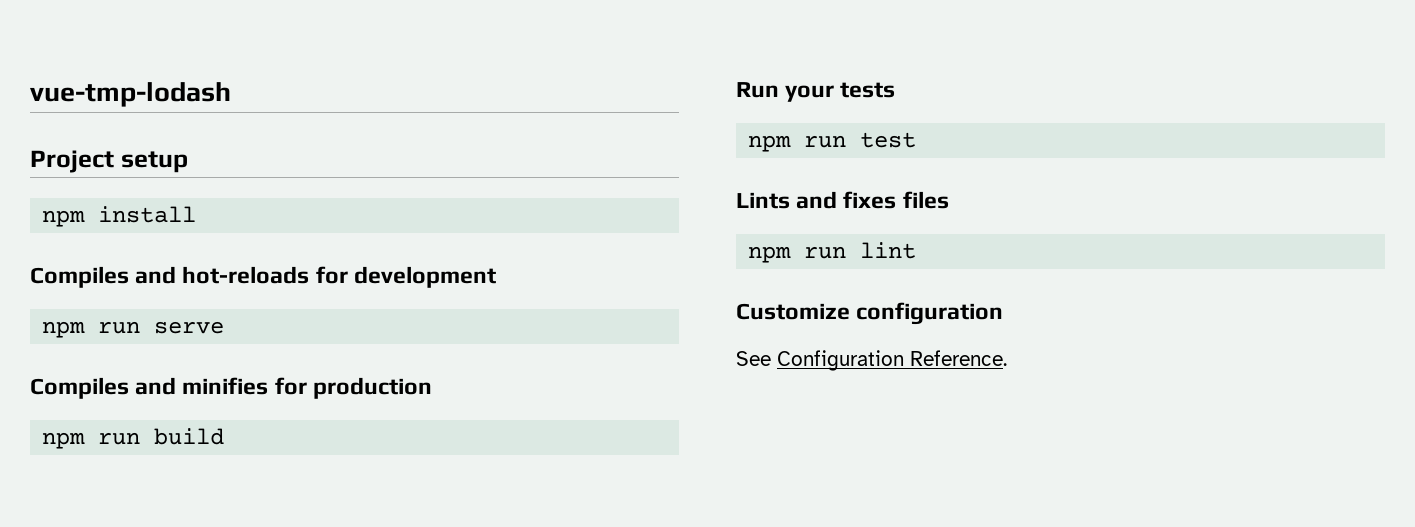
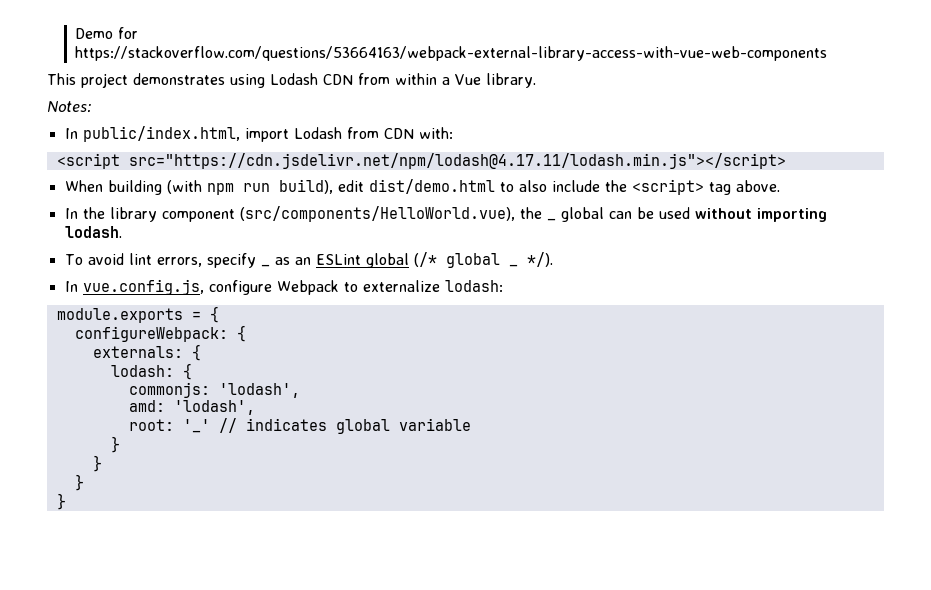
[30,82,231,107] [30,150,188,173] [42,206,197,227] [30,266,496,288] [42,321,225,338] [30,377,432,399] [42,428,225,449] [736,82,896,102] [748,132,917,152] [736,191,949,209] [748,242,917,263] [736,302,1004,325] [736,350,1007,371] vue-tmp-lodash // Project setup // npm install // Compiles and hot-reloads for development // npm run serve // Compiles and minifies for production // npm run build // Run your tests // npm run test // Lints and fixes files // npm run lint // Customize configuration // See Configuration Reference. -> [75,27,139,39] [75,46,828,61] [47,73,536,88] [47,101,92,113] [64,126,453,142] [56,153,786,169] [64,179,780,195] [64,206,827,222] [64,226,122,238] [64,252,553,268] [64,279,503,295] [56,306,219,323] [74,325,246,342] [92,344,201,361] [110,363,192,380] [128,382,300,398] [128,400,255,415] [128,418,471,434] [110,436,120,453] [92,455,102,472] [74,474,84,491] [56,493,66,510] Demo for https://stackoverflow.com/questions/53664163/webpack-external-library-access-with-vue-web-components // This project demonstrates using Lodash CDN from within a Vue library. // Notes: // In public/index.html, import Lodash from CDN with: // <script src="https://cdn.jsdelivr.net/npm/lodash@4.17.11/lodash.min.js"></script> // When building (with npm run build), edit dist/demo.html to also include the <script> tag above. // In the library component (src/components/HelloWorld.vue), the _ global can be used without importing lodash. // To avoid lint errors, specify _ as an ESLint global (/* global _ */). // In vue.config.js, configure Webpack to externalize lodash: // module.exports = { // configureWebpack: { // externals: { // lodash: { // commonjs: 'lodash', // amd: 'lodash', // root: '_' // indicates global variable // } // } // } // }

